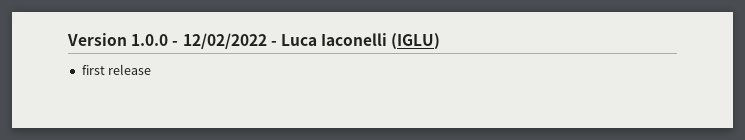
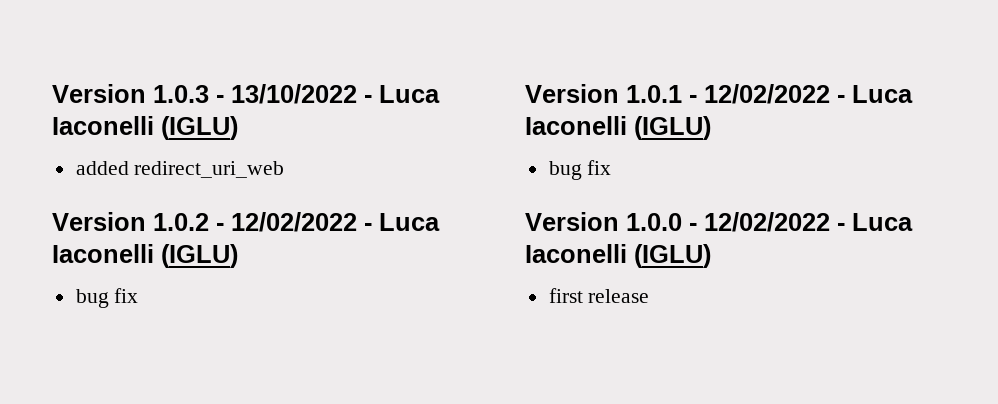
[67,33,127,46] Version -> [52,84,440,104] [52,116,238,140] [75,161,285,178] [52,212,440,232] [52,244,238,268] [75,288,139,308] [525,84,913,104] [525,116,711,140] [548,160,612,180] [525,212,619,231] Version 1.0.3 - 13/10/2022 - Luca Iaconelli (IGLU) // added redirect_uri_web // Version 1.0.2 - 12/02/2022 - Luca Iaconelli (IGLU) // bug fix // Version 1.0.1 - 12/02/2022 - Luca Iaconelli (IGLU) // bug fix // Version

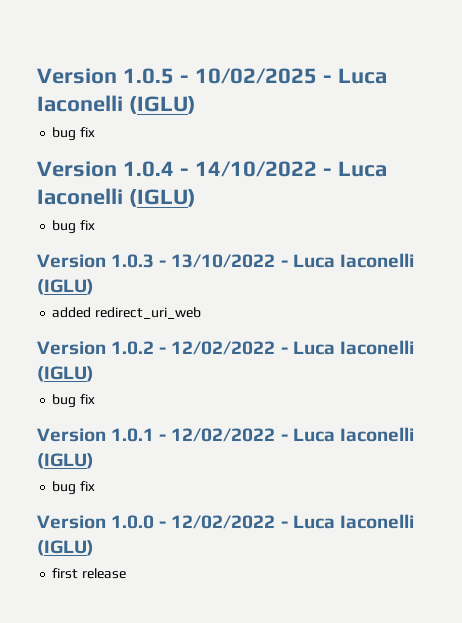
[52,84,146,103] Version -> [37,68,387,84] [37,95,196,114] [52,127,96,141] [37,161,387,177] [37,188,196,207] [52,220,96,234] [37,254,106,268] Version 1.0.5 - 10/02/2025 - Luca Iaconelli (IGLU) // bug fix // Version 1.0.4 - 14/10/2022 - Luca Iaconelli (IGLU) // bug fix // Version

